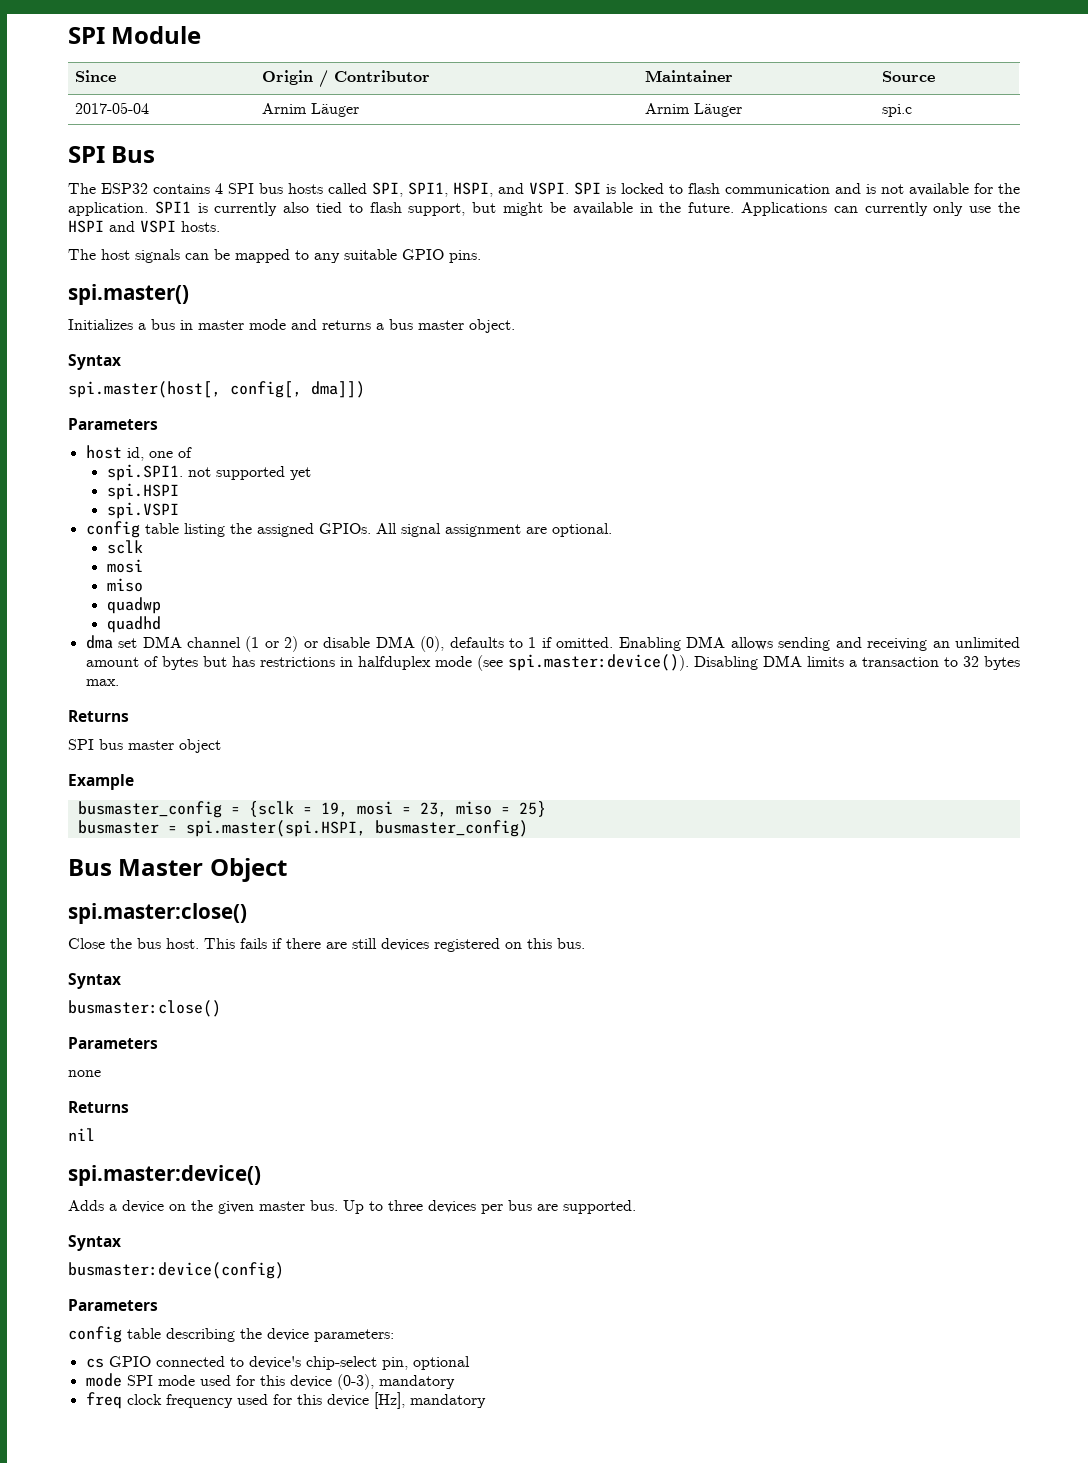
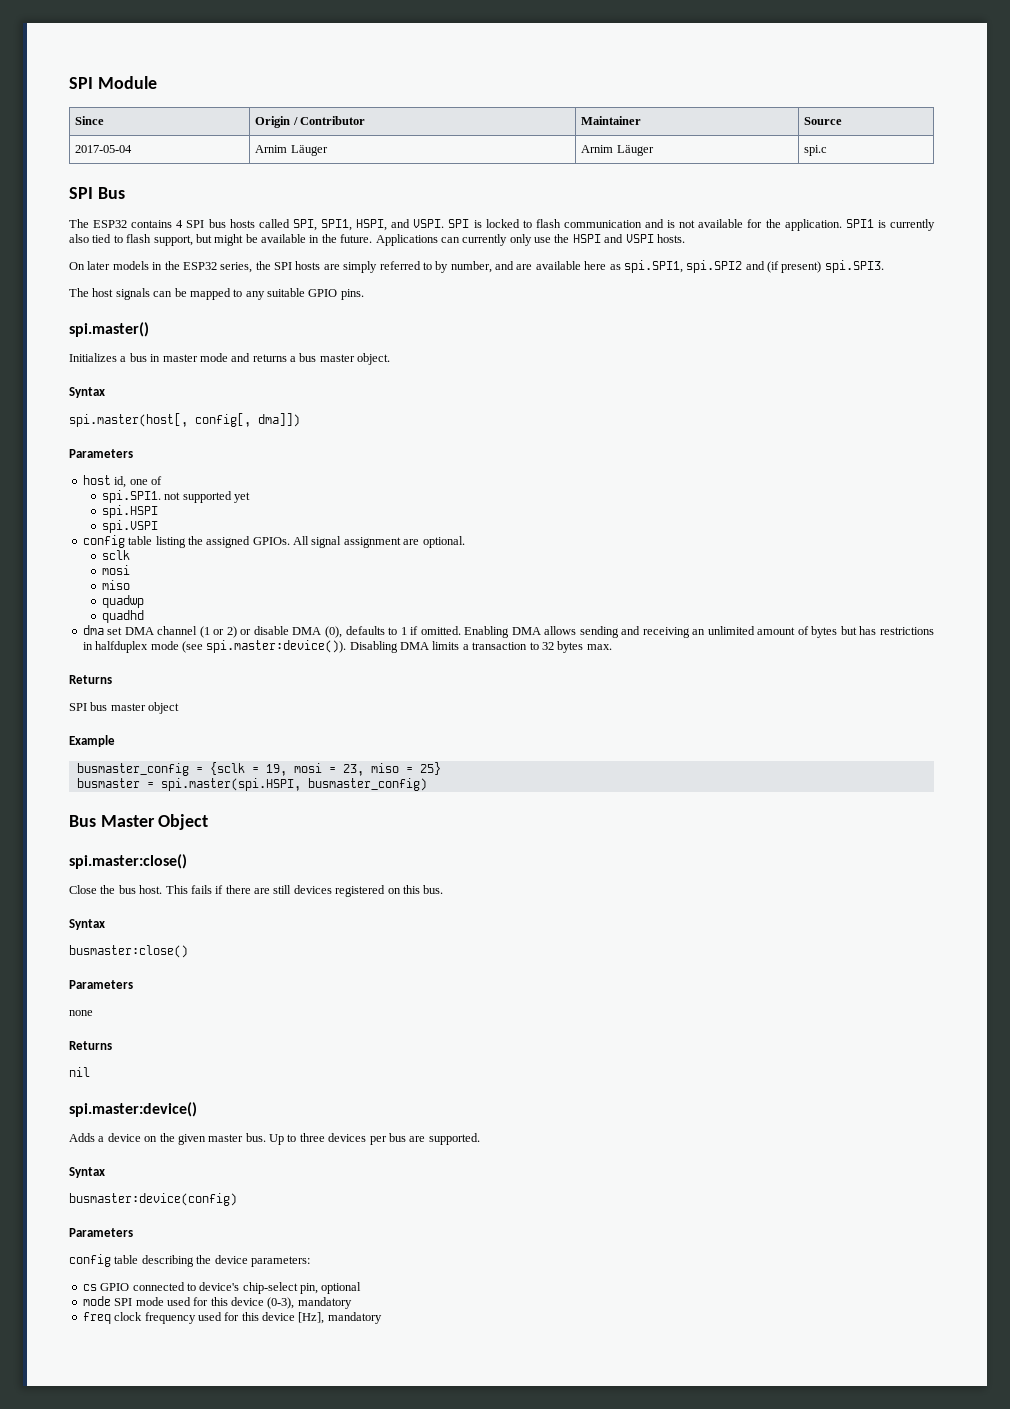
(220, 226) none -> [69,260,884,273] // On later models in the ESP32 series, the SPI hosts are simply referred to by number, and are available here as spi.SPI1, spi.SPI2 and (if present) spi.SPI3.

